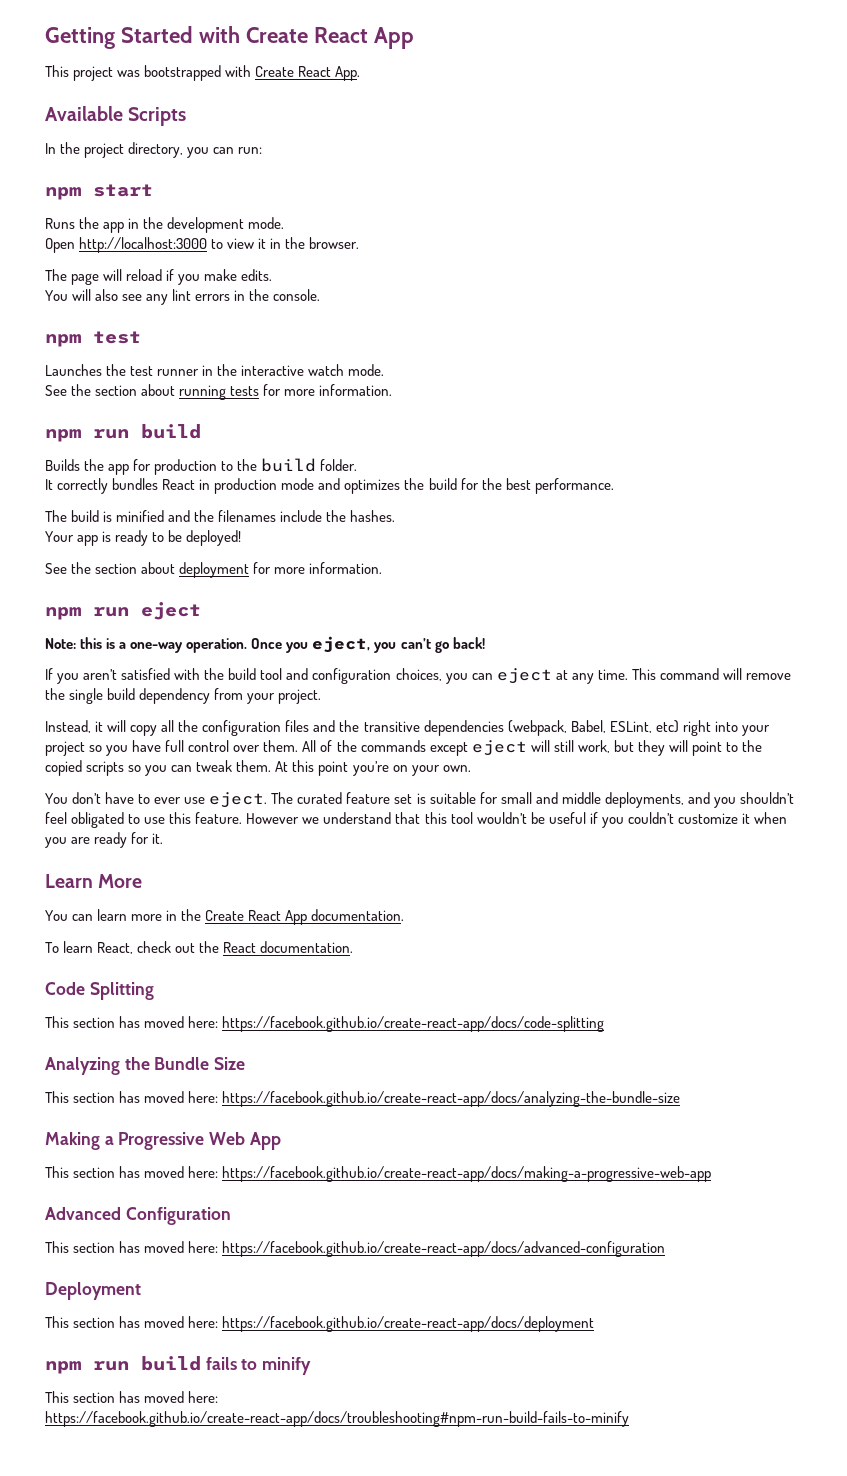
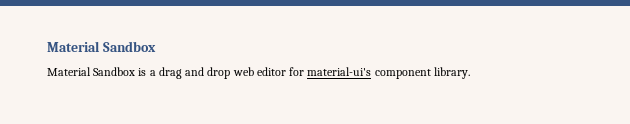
[45,26,414,49] [45,65,361,81] [45,106,187,126] [45,142,263,158] [45,184,153,200] [45,217,285,233] [45,237,360,253] [45,269,273,285] [45,289,321,305] [45,331,141,347] [45,364,385,376] [45,384,393,400] [45,424,201,442] [45,458,358,475] [45,478,614,494] [45,510,396,522] [45,530,242,546] [45,562,383,578] [45,602,201,620] [45,636,485,653] [45,668,791,684] [45,688,322,704] [45,720,770,736] [45,740,763,756] [45,760,471,776] [45,792,794,808] [45,812,787,828] [45,832,164,848] [45,874,143,888] [45,909,405,925] [45,941,354,954] [45,982,154,1000] [45,1016,605,1032] [45,1057,246,1075] [45,1091,681,1107] [45,1132,281,1150] [45,1166,712,1182] [45,1207,231,1225] [45,1241,666,1257] [45,1282,141,1300] [45,1316,595,1332] [45,1356,312,1375] [45,1391,219,1403] [45,1411,629,1427] Getting Started with Create React App // This project was bootstrapped with Create React App. // Available Scripts // In the project directory, you can run: // npm start // Runs the app in the development mode. // Open http://localhost:3000 to view it in the browser. // The page will reload if you make edits. // You will also see any lint errors in the console. // npm test // Launches the test runner in the interactive watch mode. // See the section about running tests for more information. // npm run build // Builds the app for production to the build folder. // It correctly bundles React in production mode and optimizes the build for the best performance. // The build is minified and the filenames include the hashes. // Your app is ready to be deployed! // See the section about deployment for more information. // npm run eject // Note: this is a one-way operation. Once you eject, you can’t go back! // If you aren’t satisfied with the build tool and configuration choices, you can eject at any time. This command will remove the single build dependency from your project. // Instead, it will copy all the configuration files and the transitive dependencies (webpack, Babel, ESLint, etc) right into your project so you have full control over them. All of the commands except eject will still work, but they will point to the copied scripts so you can tweak them. At this point you’re on your own. // You don’t have to ever use eject. The curated feature set is suitable for small and middle deployments, and you shouldn’t feel obligated to use this feature. However we understand that this tool wouldn’t be useful if you couldn’t customize it when you are ready for it. // Learn More // You can learn more in the Create React App documentation. // To learn React, check out the React documentation. // Code Splitting // This section has moved here: https://facebook.github.io/create-react-app/docs/code-splitting // Analyzing the Bundle Size // This section has moved here: https://facebook.github.io/create-react-app/docs/analyzing-the-bundle-size // Making a Progressive Web App // This section has moved here: https://facebook.github.io/create-react-app/docs/making-a-progressive-web-app // Advanced Configuration // This section has moved here: https://facebook.github.io/create-react-app/docs/advanced-configuration // Deployment // This section has moved here: https://facebook.github.io/create-react-app/docs/deployment // npm run build fails to minify // This section has moved here: https://facebook.github.io/create-react-app/docs/troubleshooting#npm-run-build-fails-to-minify -> [47,41,156,52] [47,67,470,79] Material Sandbox // Material Sandbox is a drag and drop web editor for material-ui's component library.

